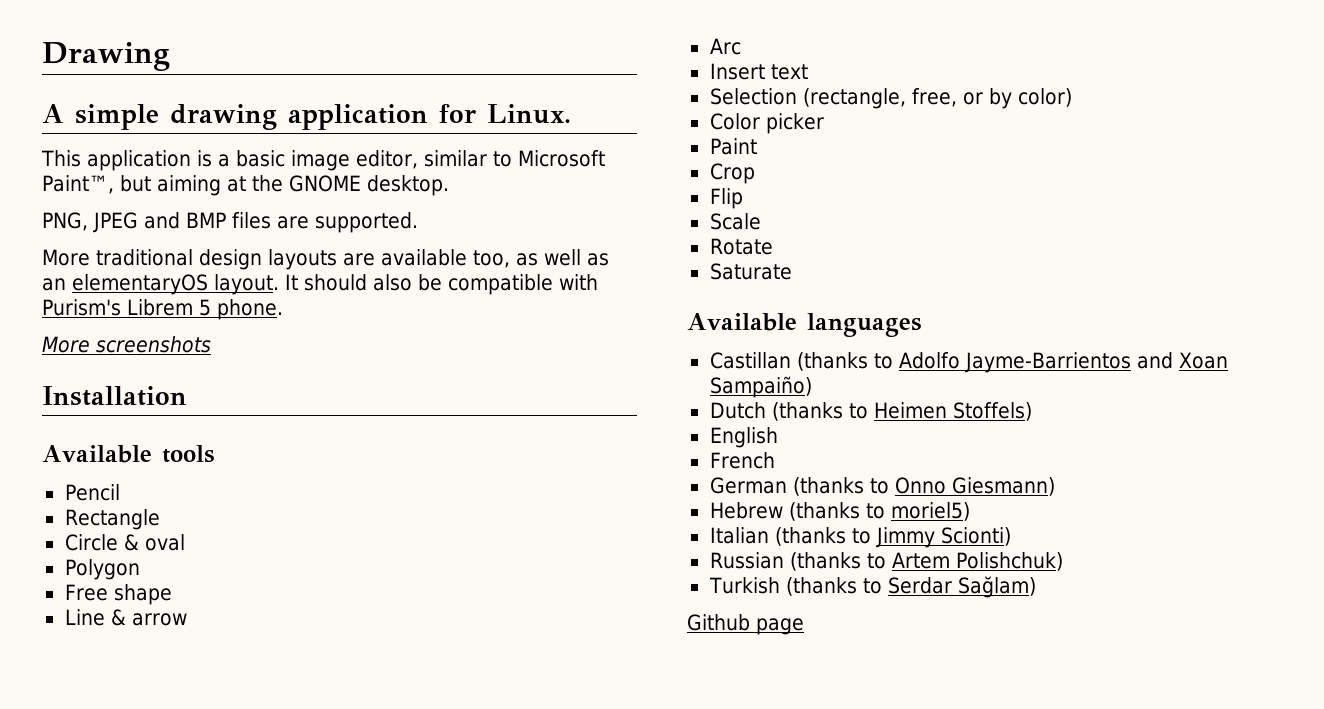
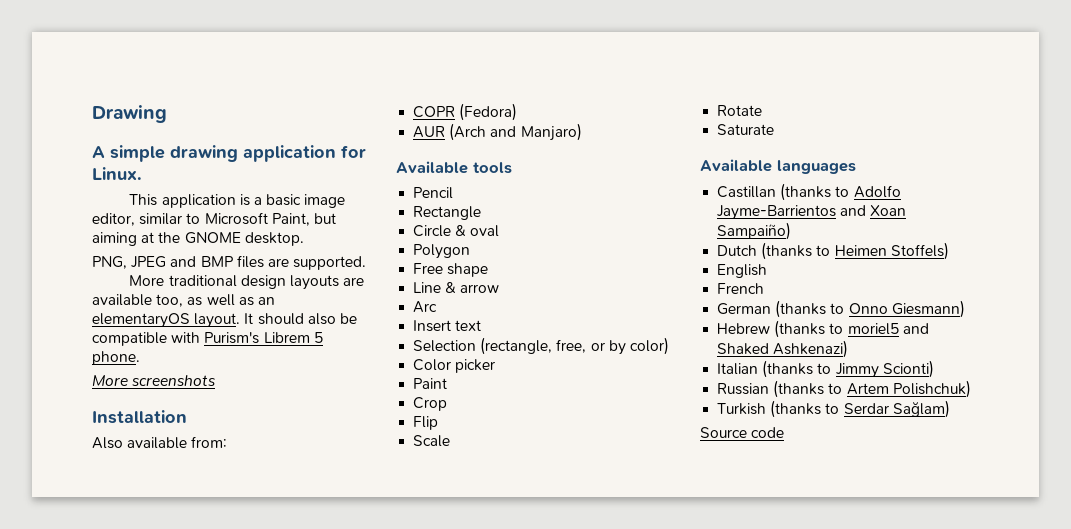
[42,175,114,194] Paint™, -> [271,213,310,226] Paint,
(187, 396) none -> [92,436,228,449] [413,103,518,121] [413,123,582,141] // Also available from: // COPR (Fedora) // AUR (Arch and Manjaro)
[890,502,970,521] moriel5) -> [847,323,929,335] [717,340,849,358] moriel5 and Shaked Ashkenazi)
[687,614,804,635] Github page -> [700,427,785,438] Source code

